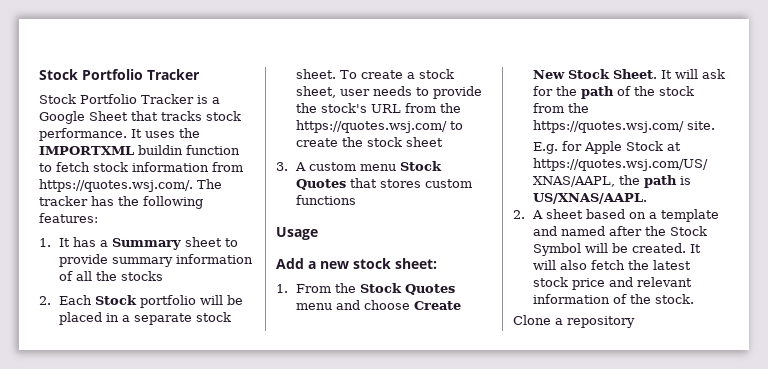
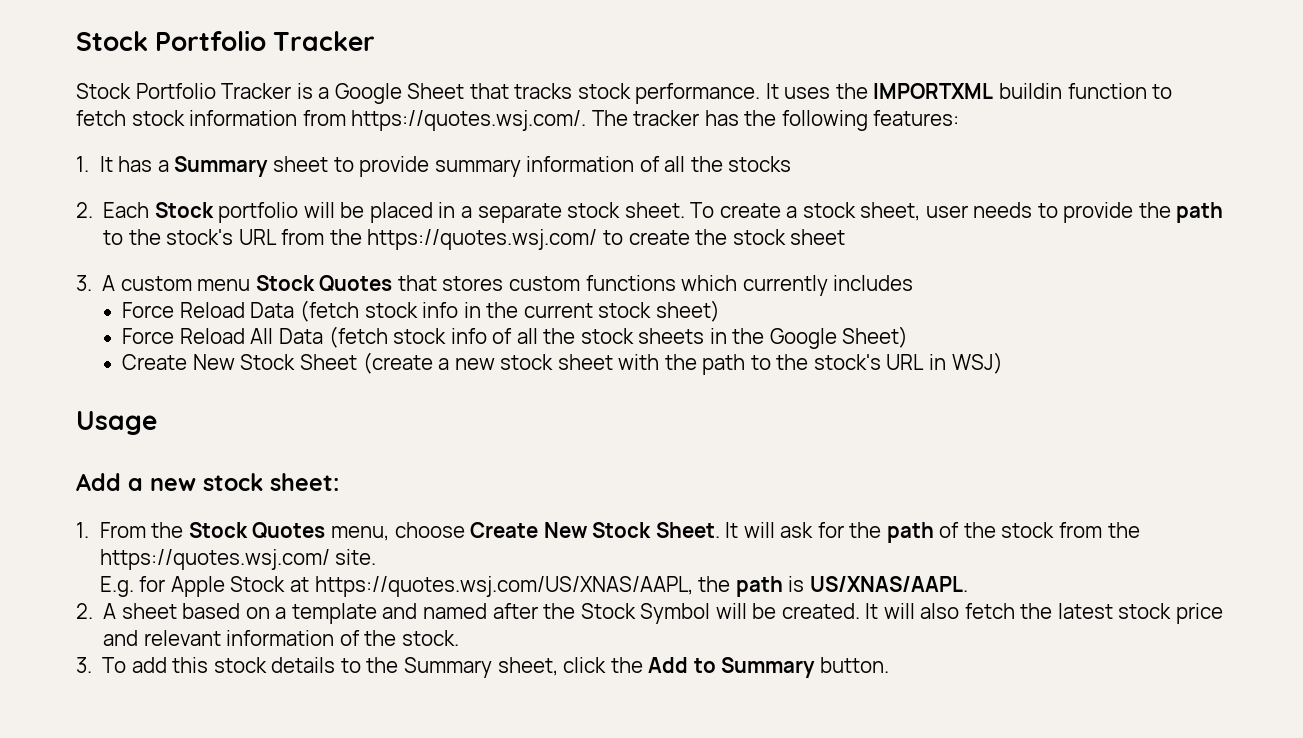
(318, 108) none -> [1176,202,1224,223] [103,229,161,245] path to the
(357, 200) none -> [681,275,914,296] [122,300,720,322] [122,326,909,349] [122,352,1003,375] which currently includes // Force Reload Data (fetch stock info in the current stock sheet) // Force Reload All Data (fetch stock info of all the stock sheets in the Google Sheet) // Create New Stock Sheet (create a new stock sheet with the path to the stock's URL in WSJ)
[296,300,361,310] menu and -> [330,526,389,541] menu,
[513,315,635,328] Clone a repository -> [76,657,889,678] 3. To add this stock details to the Summary sheet, click the Add to Summary button.

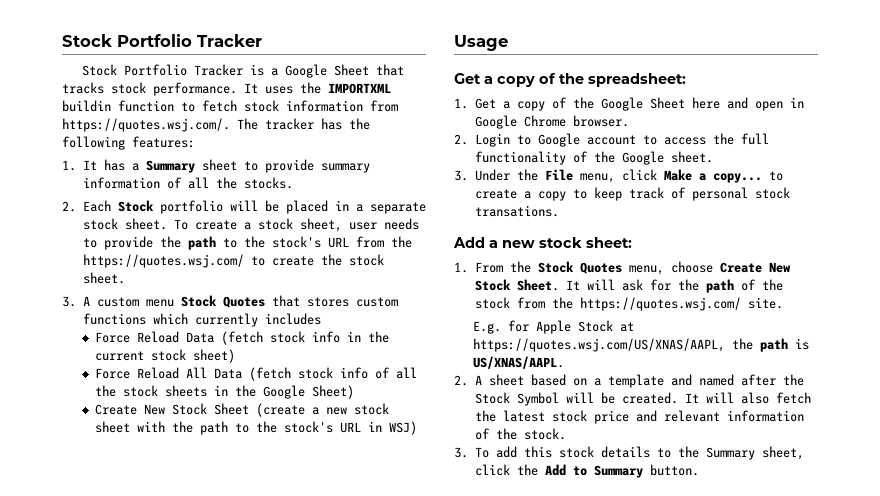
[728,156,792,172] stocks -> [243,177,293,189] stocks.
[790,229,846,245] sheet -> [82,272,125,284] sheet.
(157, 423) none -> [454,73,686,87] [454,97,804,111] [474,115,629,129] [454,133,769,147] [474,151,713,165] [454,169,783,183] [474,187,790,201] [474,205,559,217] // Get a copy of the spreadsheet: // 1. Get a copy of the Google Sheet here and open in Google Chrome browser. // 2. Login to Google account to access the full functionality of the Google sheet. // 3. Under the File menu, click Make a copy... to create a copy to keep track of personal stock transations.

